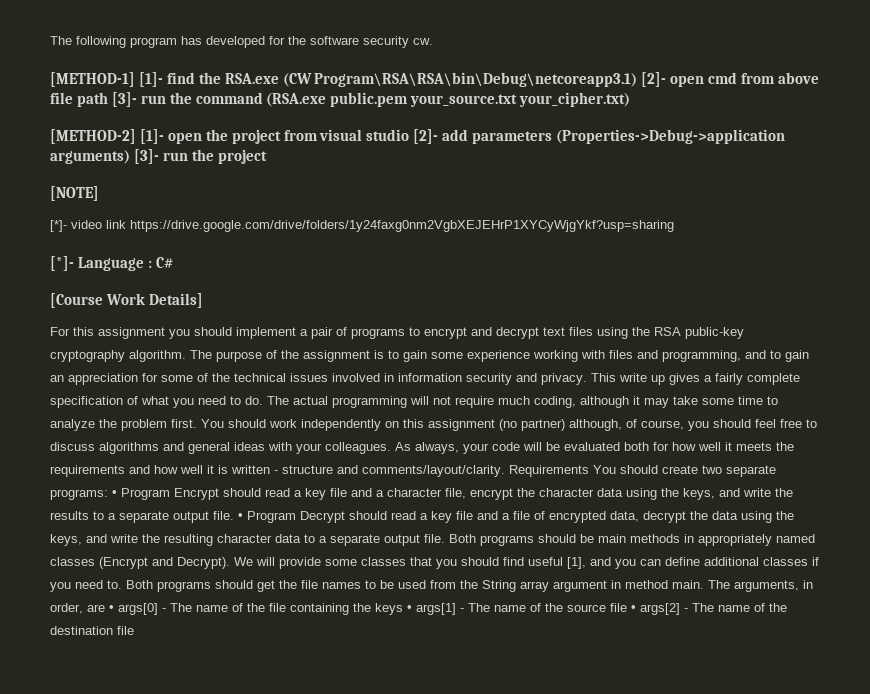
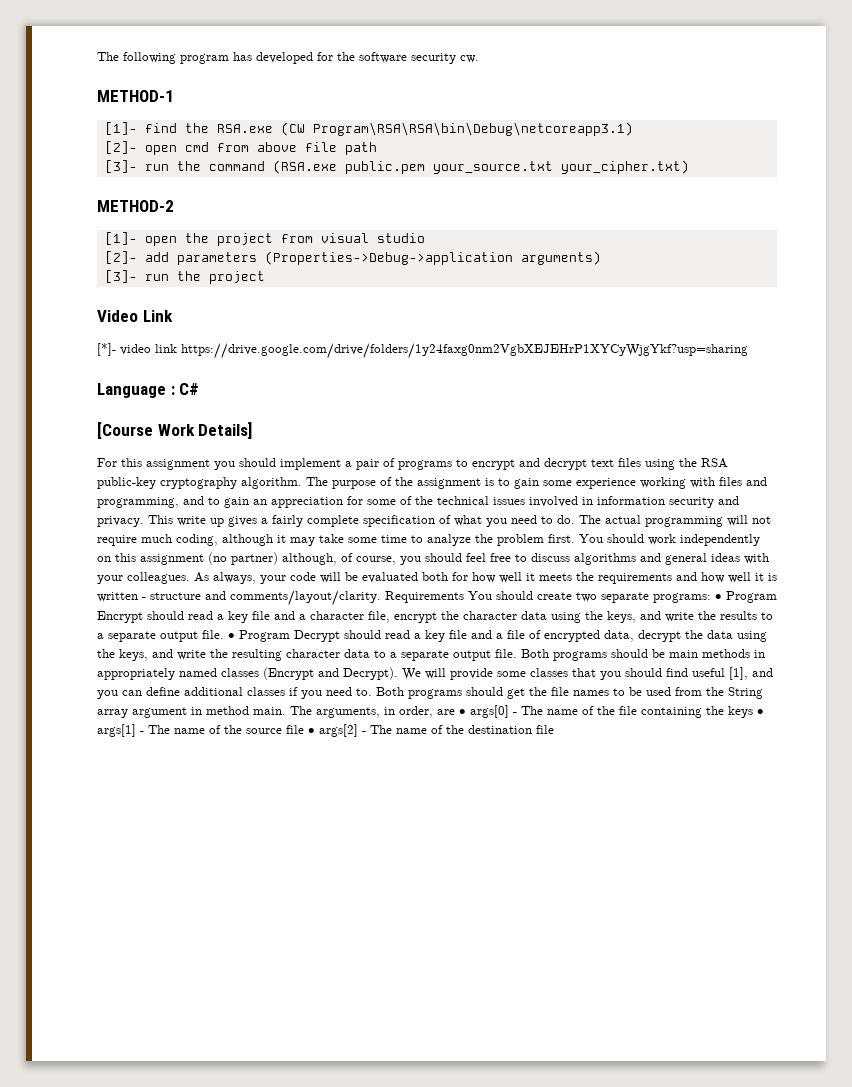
[50,72,135,87] [METHOD-1] -> [97,90,174,102] METHOD-1 //
(638, 79) none -> (633, 129) //
(108, 99) none -> (377, 148) //
[50,129,136,144] [METHOD-2] -> [97,200,174,212] METHOD-2 //
(410, 135) none -> (425, 238) //
(130, 157) none -> (601, 258) //
[50,186,99,201] [NOTE] -> [97,310,173,322] Video Link
[50,256,74,271] [*]- -> (748, 351) none

